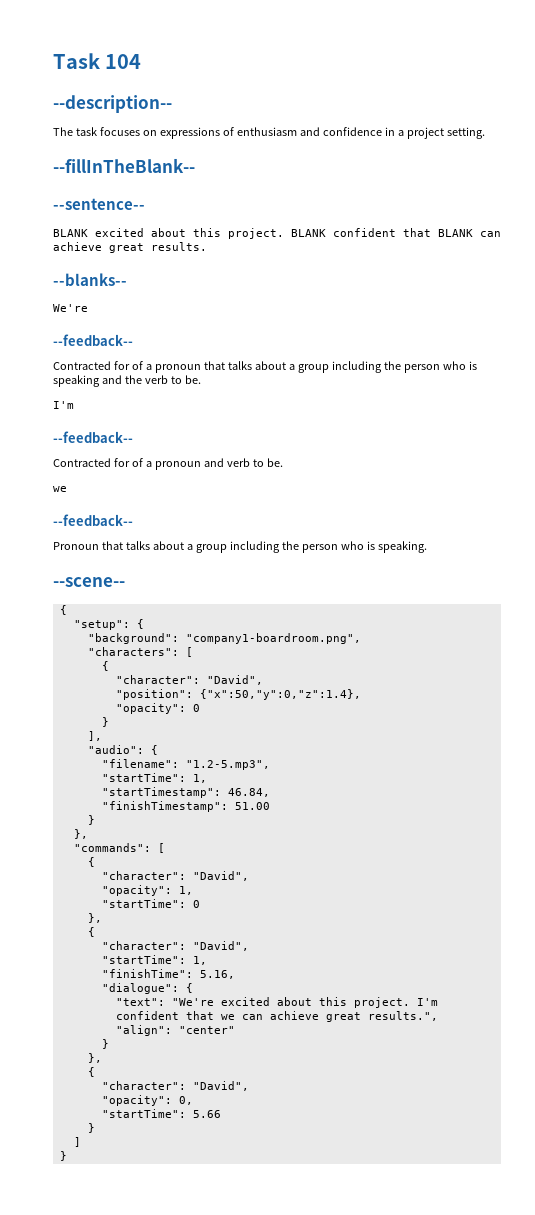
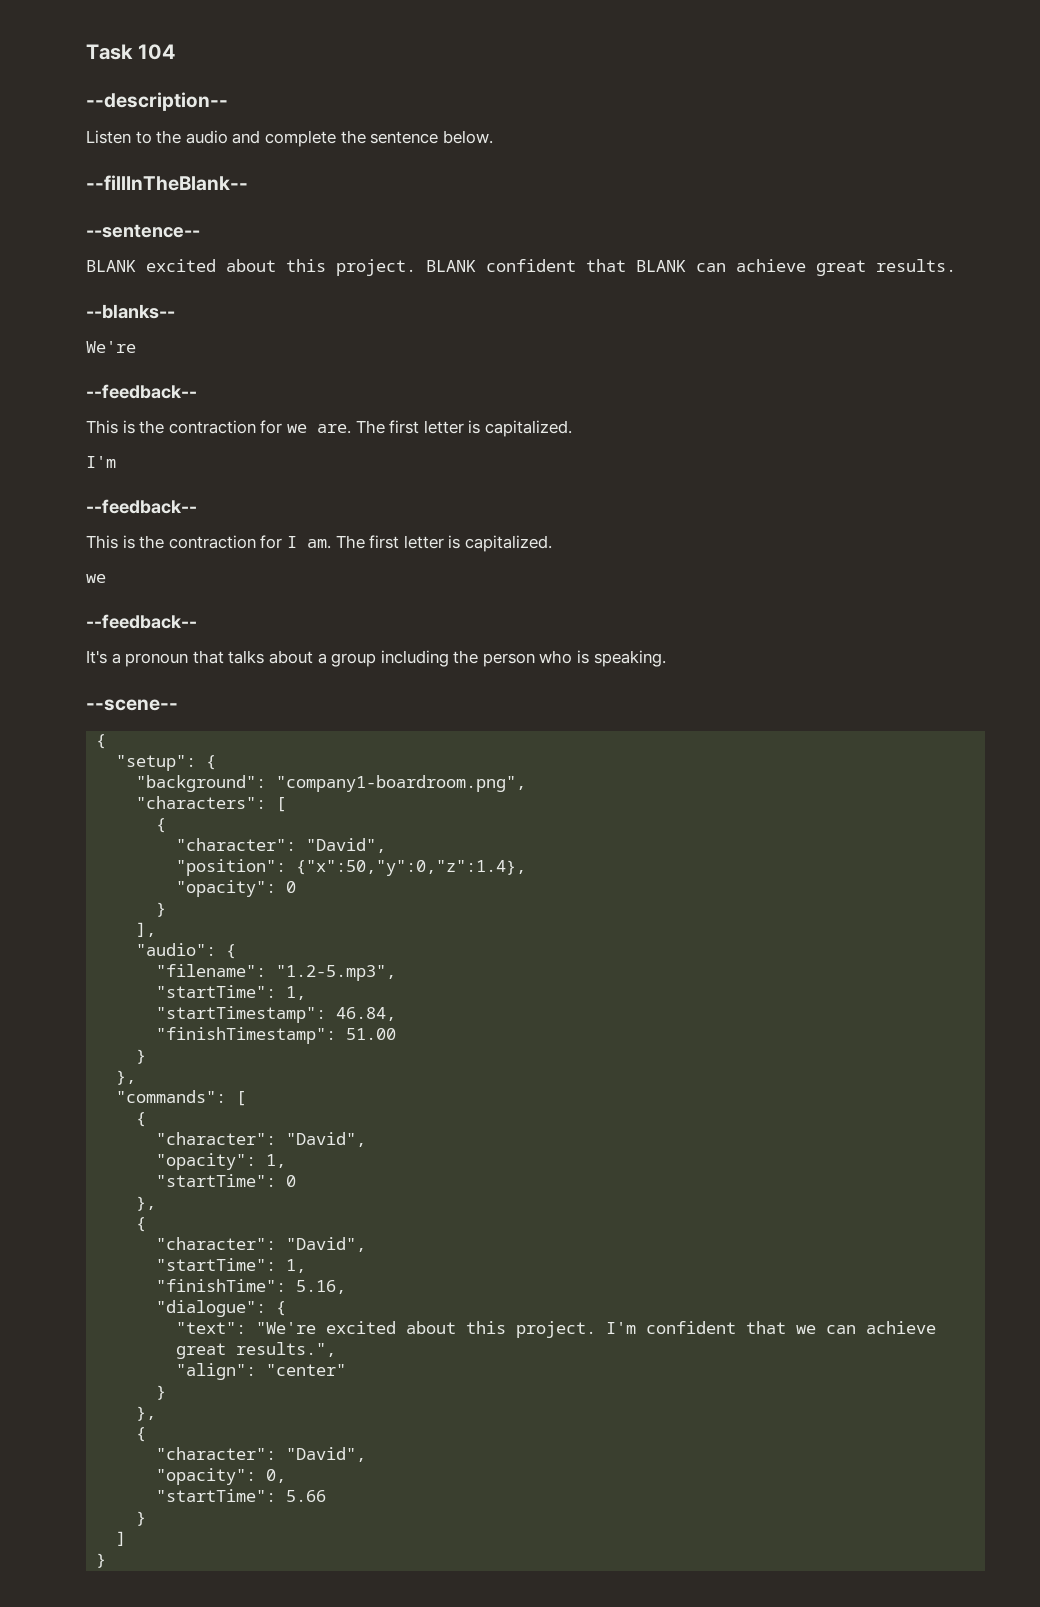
[53,127,485,139] The task focuses on expressions of enthusiasm and confidence in a project setting. -> [86,130,493,147] Listen to the audio and complete the sentence below.
[53,361,477,373] [53,375,201,387] [53,401,74,409] [53,431,133,443] [53,458,283,470] Contracted for of a pronoun that talks about a group including the person who is speaking and the verb to be. // I'm // --feedback-- // Contracted for of a pronoun and verb to be. -> [86,420,572,437] [86,456,116,468] [86,499,197,514] [86,535,552,552] This is the contraction for we are. The first letter is capitalized. // I'm // --feedback-- // This is the contraction for I am. The first letter is capitalized.
[53,542,99,550] Pronoun -> [86,650,189,667] It's a pronoun

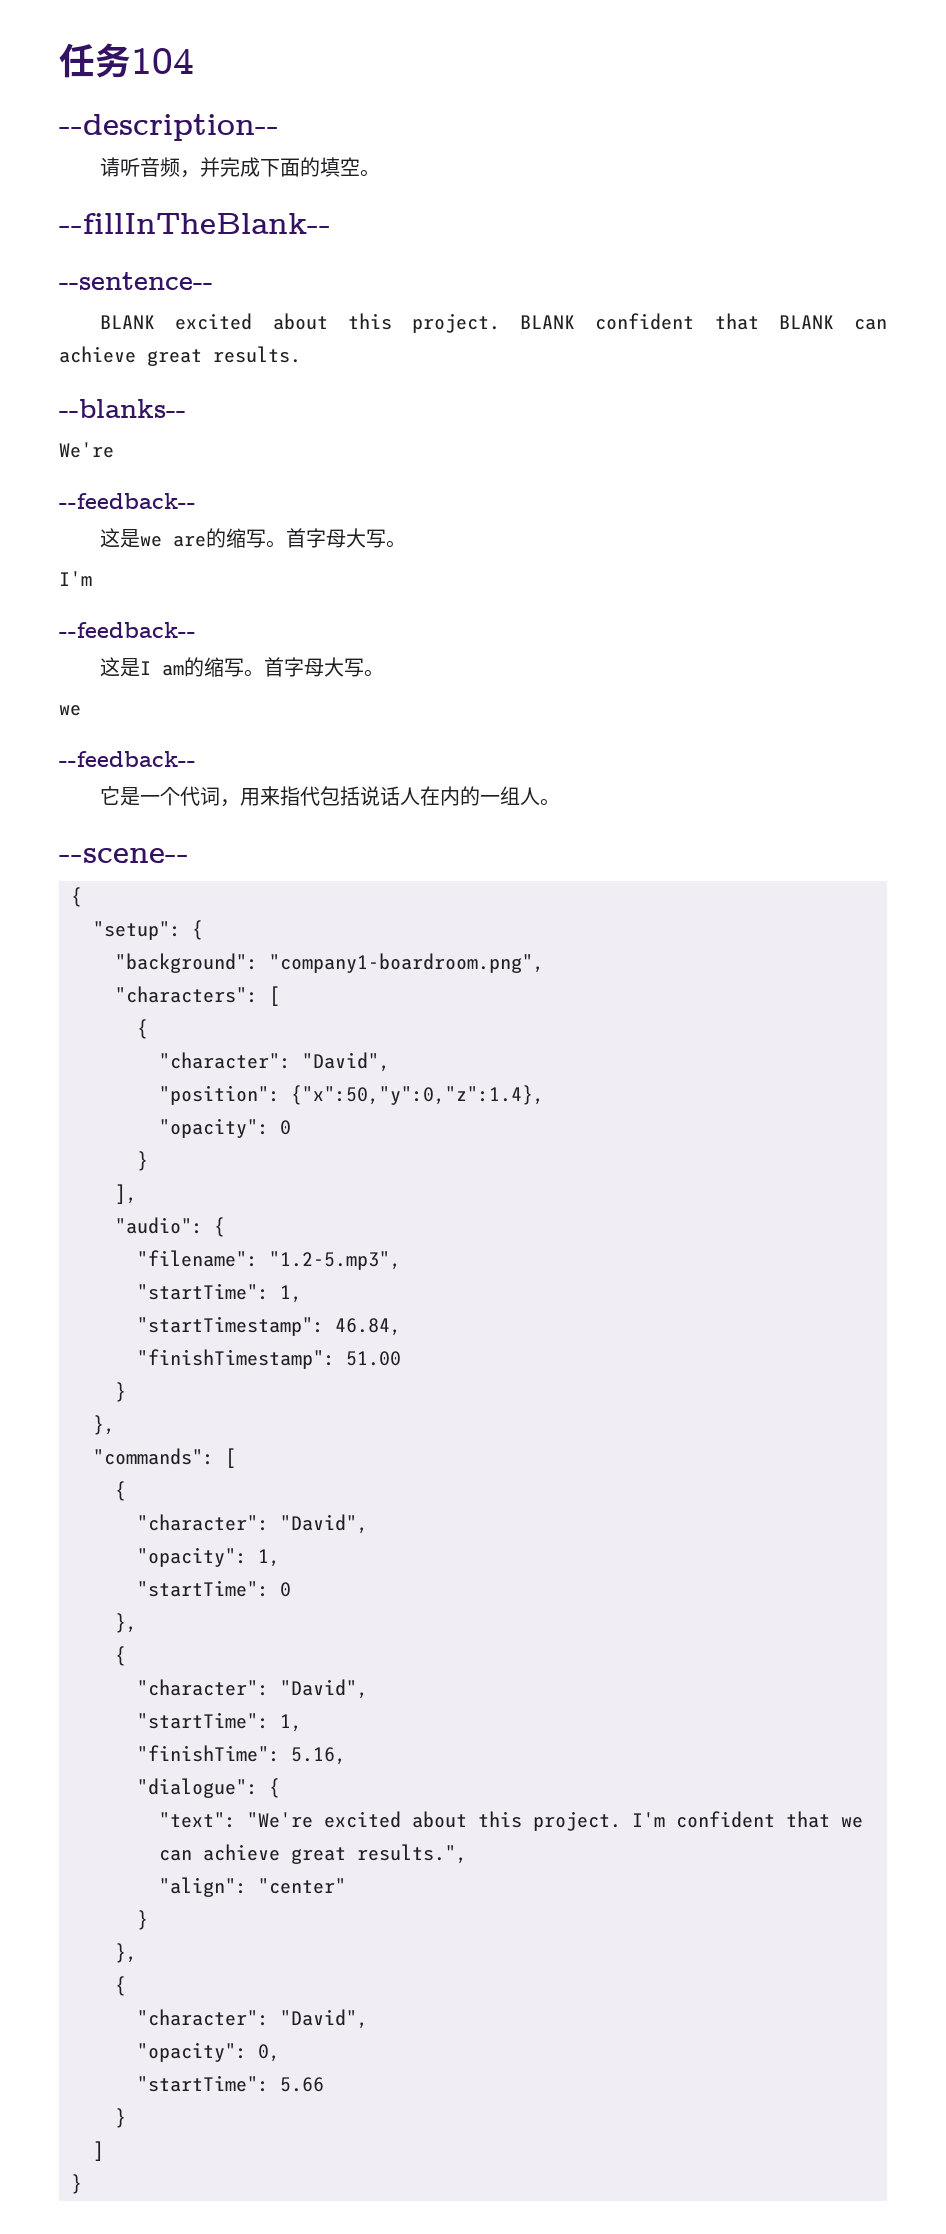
[86,44,133,60] Task -> [59,43,131,78] 任务
[86,130,493,147] Listen to the audio and complete the sentence below. -> [100,157,381,178] 请听音频，并完成下面的填空。
[86,420,572,437] [86,456,116,468] [86,499,197,514] [86,535,552,552] [86,574,106,583] [86,614,197,629] [86,650,666,667] This is the contraction for we are. The first letter is capitalized. // I'm // --feedback-- // This is the contraction for I am. The first letter is capitalized. // we // --feedback-- // It's a pronoun that talks about a group including the person who is speaking. -> [100,528,407,548] [59,571,92,586] [59,622,196,638] [100,657,385,677] [59,705,81,716] [59,751,196,767] [100,786,561,807] 这是we are的缩写。首字母大写。 // I'm // --feedback-- // 这是I am的缩写。首字母大写。 // we // --feedback-- // 它是一个代词，用来指代包括说话人在内的一组人。

